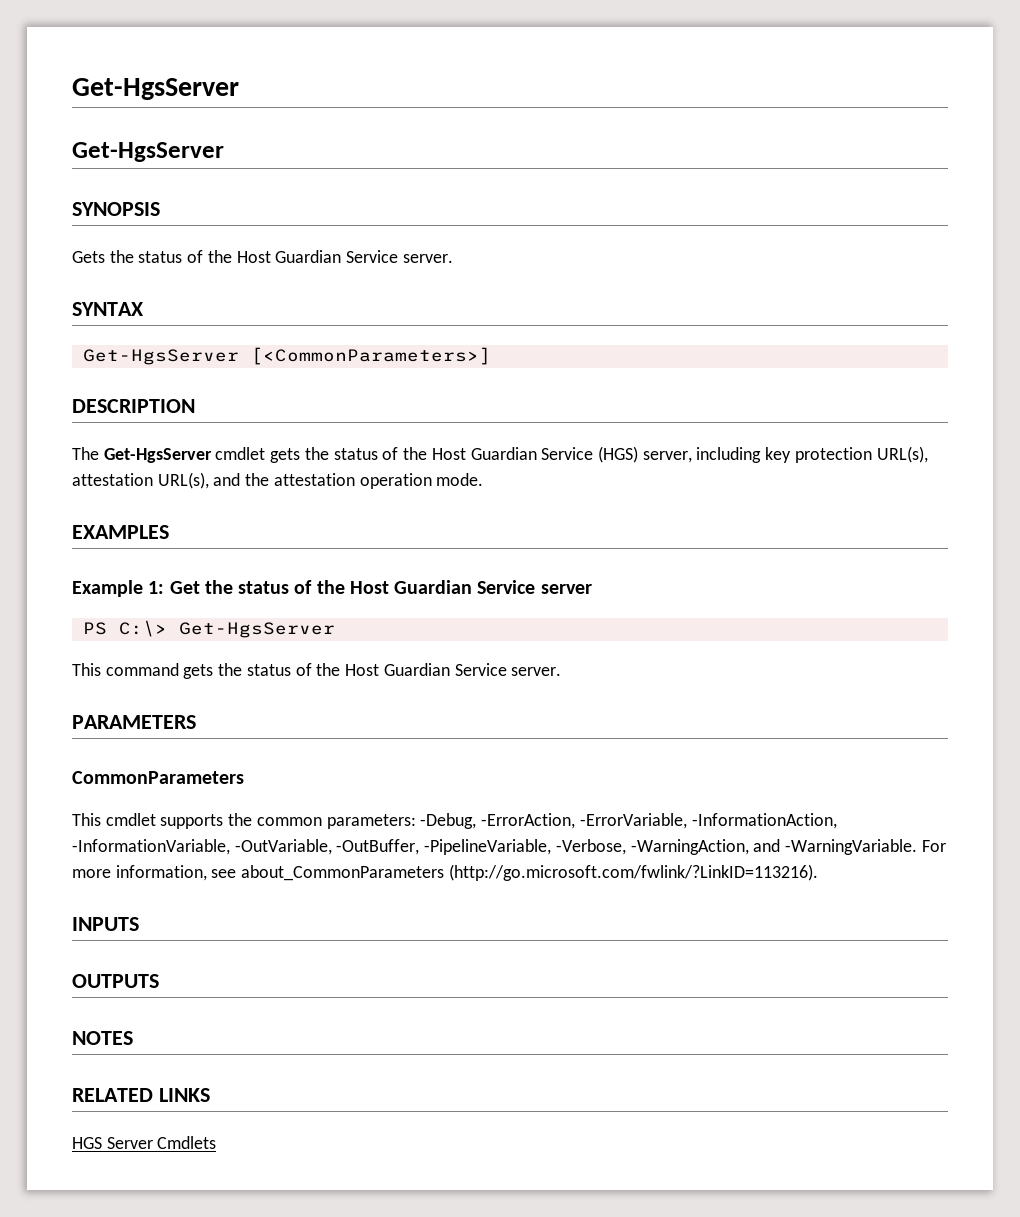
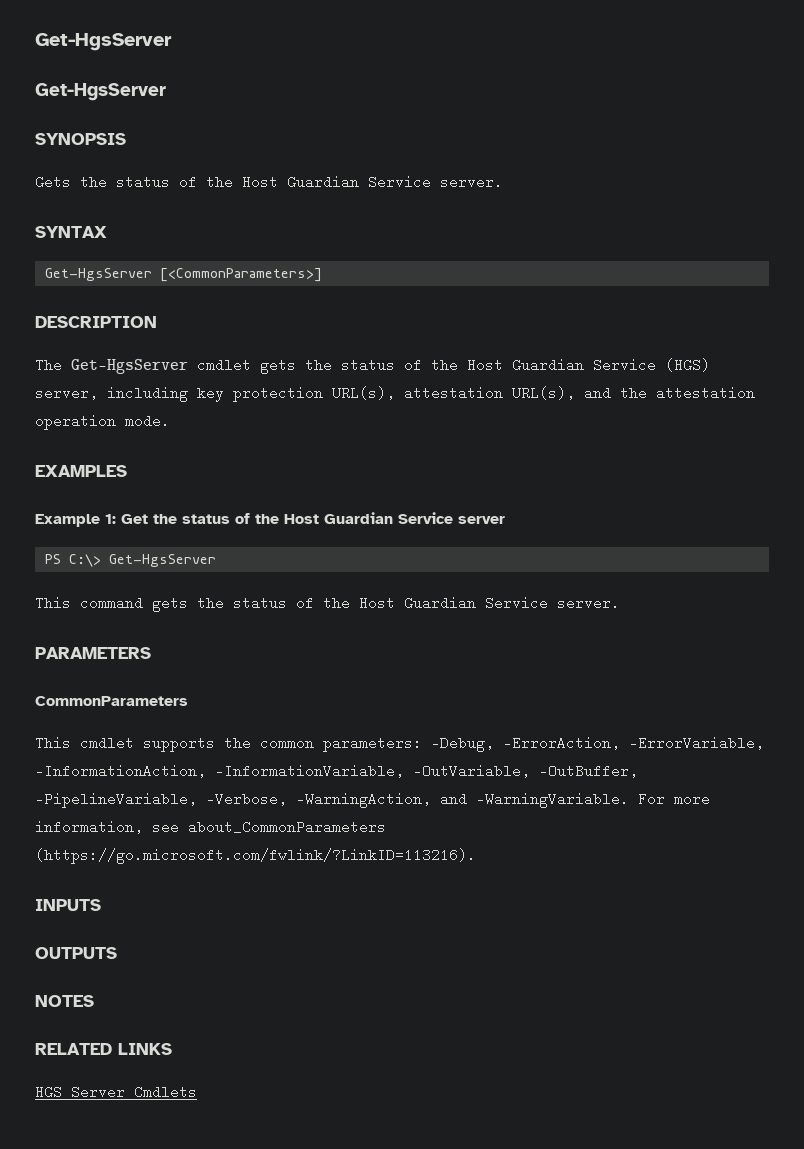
[448,864,818,881] (http://go.microsoft.com/fwlink/?LinkID=113216). -> [35,848,476,864] (https://go.microsoft.com/fwlink/?LinkID=113216).

